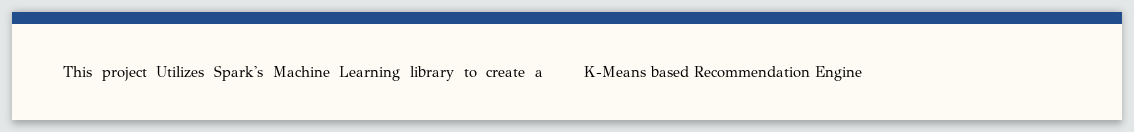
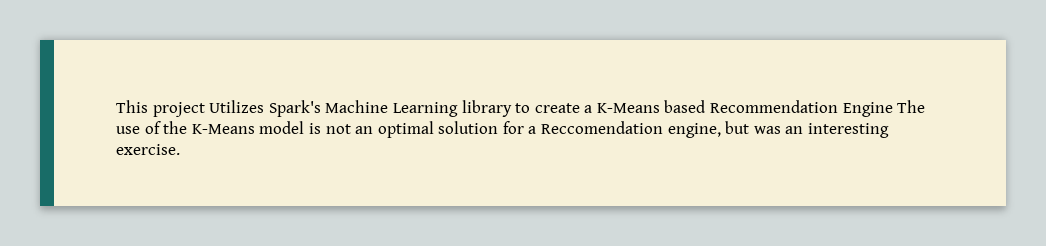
(862, 73) none -> [897,100,926,113] [116,121,890,138] [116,144,180,155] The use of the K-Means model is not an optimal solution for a Reccomendation engine, but was an interesting exercise.

